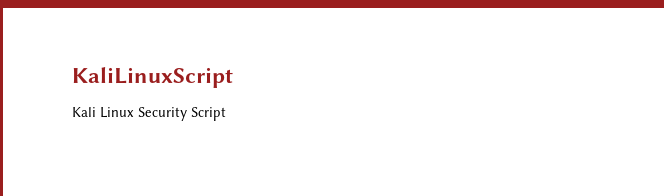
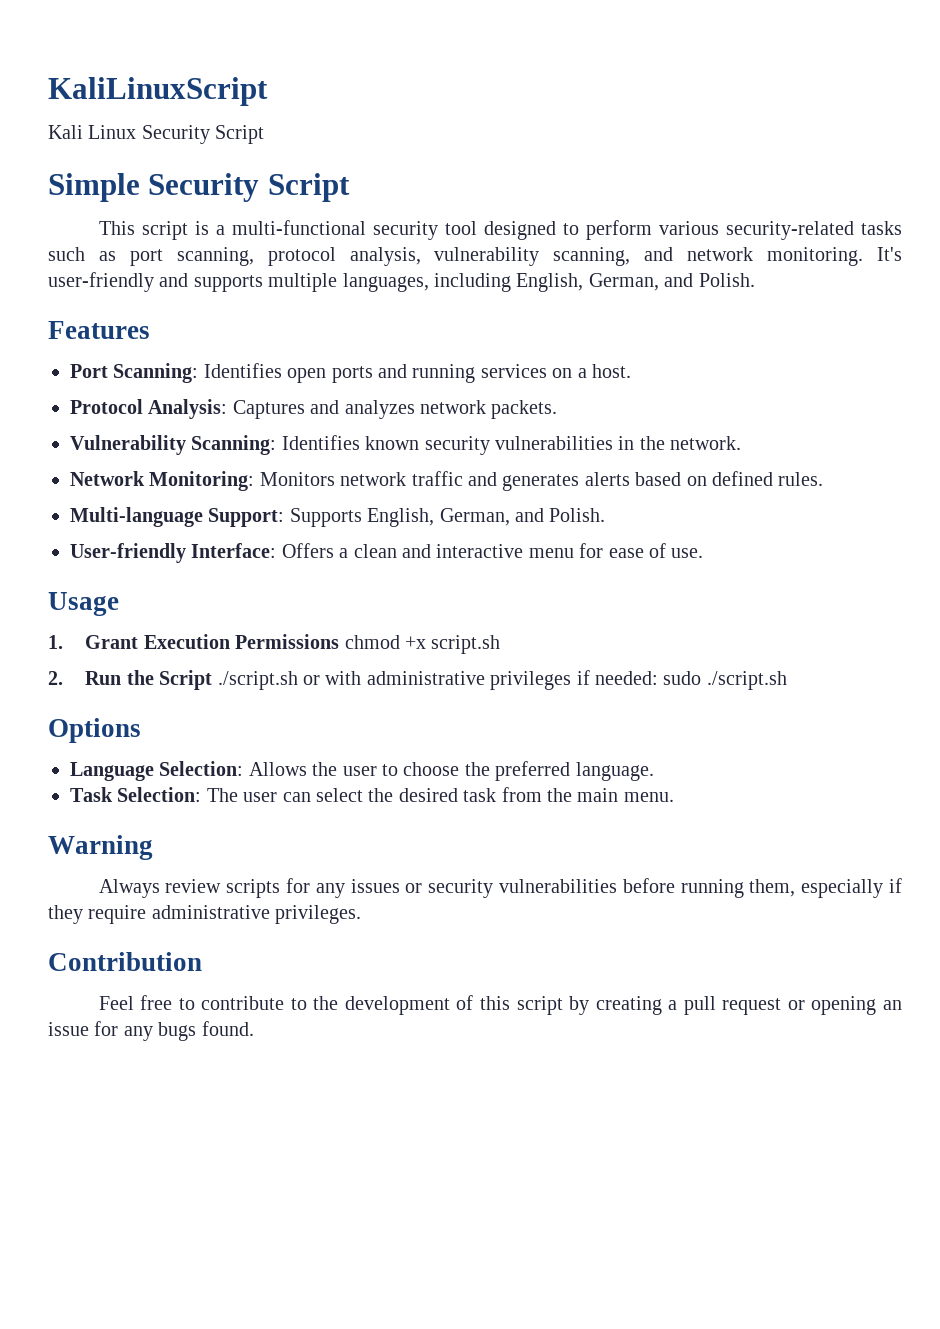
(226, 114) none -> [48,173,350,202] [98,220,902,240] [48,247,902,266] [48,272,755,292] [48,321,150,339] [70,363,631,383] [70,399,558,419] [70,435,742,455] [70,471,824,491] [70,507,606,527] [70,543,704,563] [48,592,119,616] [48,634,501,654] [48,670,787,690] [48,718,141,743] [70,761,654,781] [70,787,674,802] [48,835,153,860] [98,878,902,898] [48,905,362,924] [48,952,202,971] [98,995,903,1015] [48,1021,254,1041] // Simple Security Script // This script is a multi-functional security tool designed to perform various security-related tasks such as port scanning, protocol analysis, vulnerability scanning, and network monitoring. It's user-friendly and supports multiple languages, including English, German, and Polish. // Features // Port Scanning: Identifies open ports and running services on a host. // Protocol Analysis: Captures and analyzes network packets. // Vulnerability Scanning: Identifies known security vulnerabilities in the network. // Network Monitoring: Monitors network traffic and generates alerts based on defined rules. // Multi-language Support: Supports English, German, and Polish. // User-friendly Interface: Offers a clean and interactive menu for ease of use. // Usage // 1. Grant Execution Permissions chmod +x script.sh // 2. Run the Script ./script.sh or with administrative privileges if needed: sudo ./script.sh // Options // Language Selection: Allows the user to choose the preferred language. // Task Selection: The user can select the desired task from the main menu. // Warning // Always review scripts for any issues or security vulnerabilities before running them, especially if they require administrative privileges. // Contribution // Feel free to contribute to the development of this script by creating a pull request or opening an issue for any bugs found.

